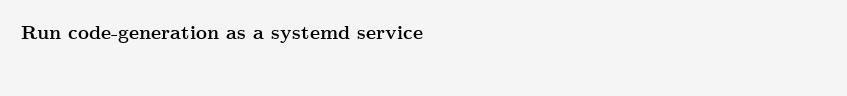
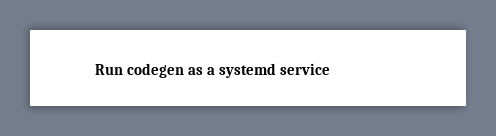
[68,26,219,43] code-generation -> [126,63,184,78] codegen

